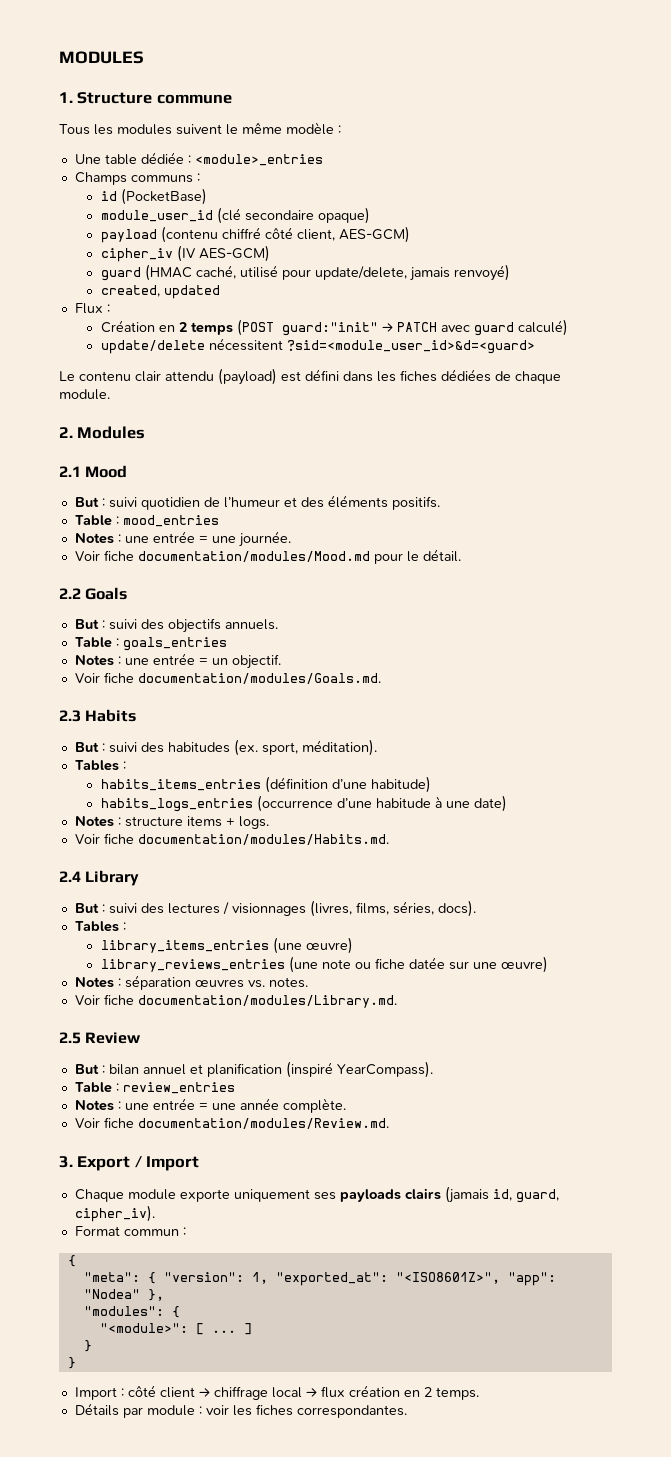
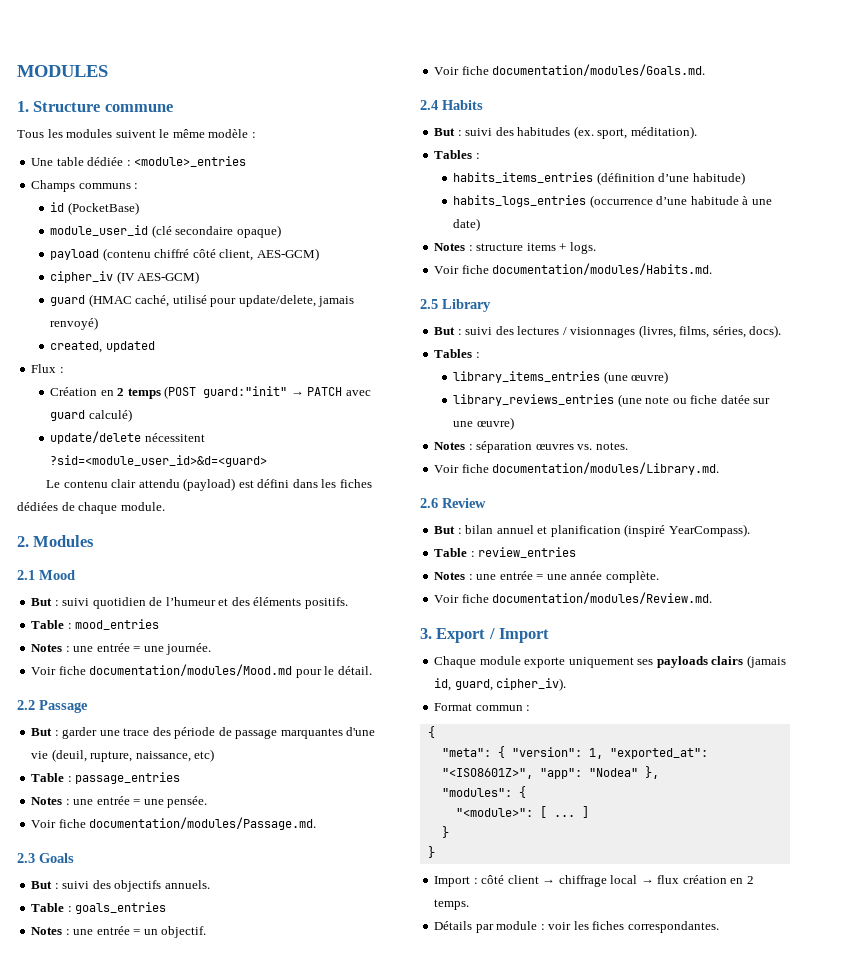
(81, 593) none -> [39,700,88,713] [31,727,376,739] [31,749,215,762] [31,772,181,784] [31,796,208,808] [31,817,317,830] [17,853,35,863] Passage // But : garder une trace des période de passage marquantes d'une vie (deuil, rupture, naissance, etc) // Table : passage_entries // Notes : une entrée = une pensée. // Voir fiche documentation/modules/Passage.md. // 2.3
[59,710,81,722] 2.3 -> [420,100,438,110] 2.4
[59,871,81,882] 2.4 -> [420,299,438,309] 2.5
[59,1032,81,1044] 2.5 -> [420,498,438,508] 2.6

